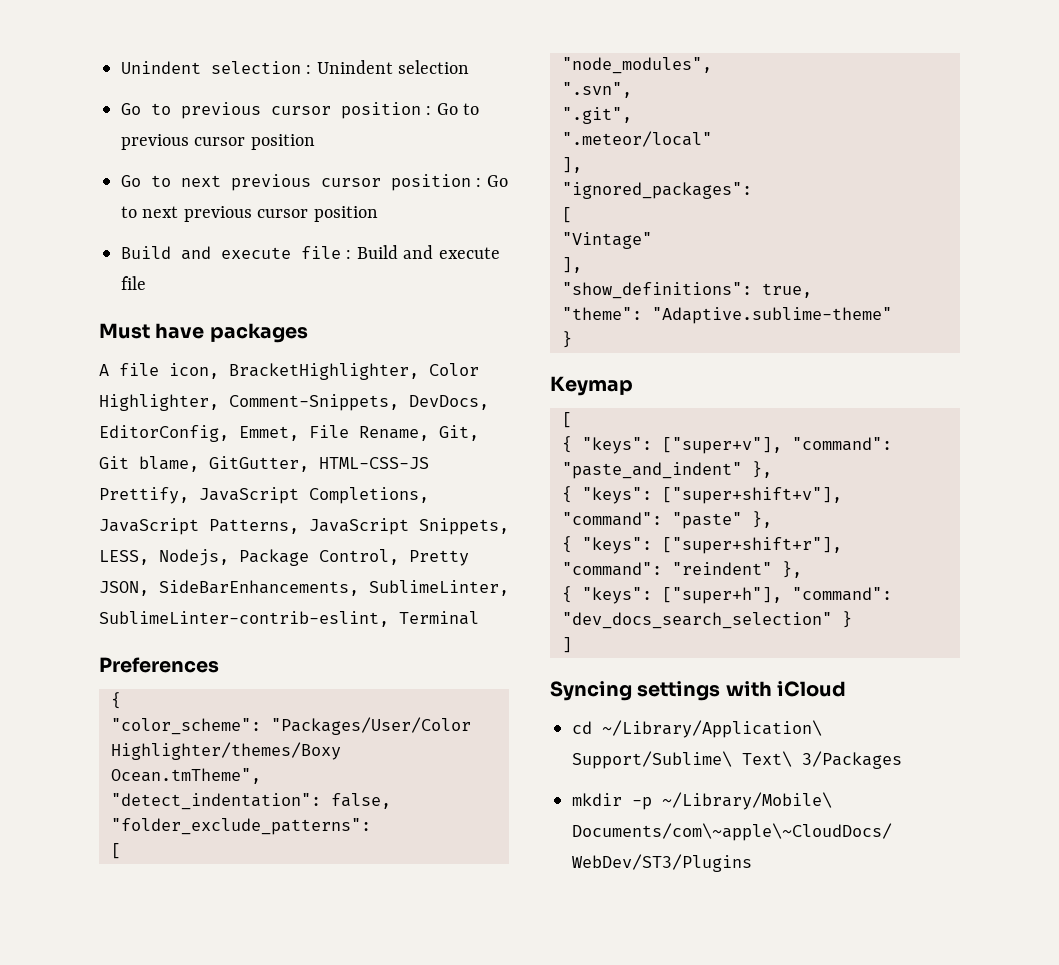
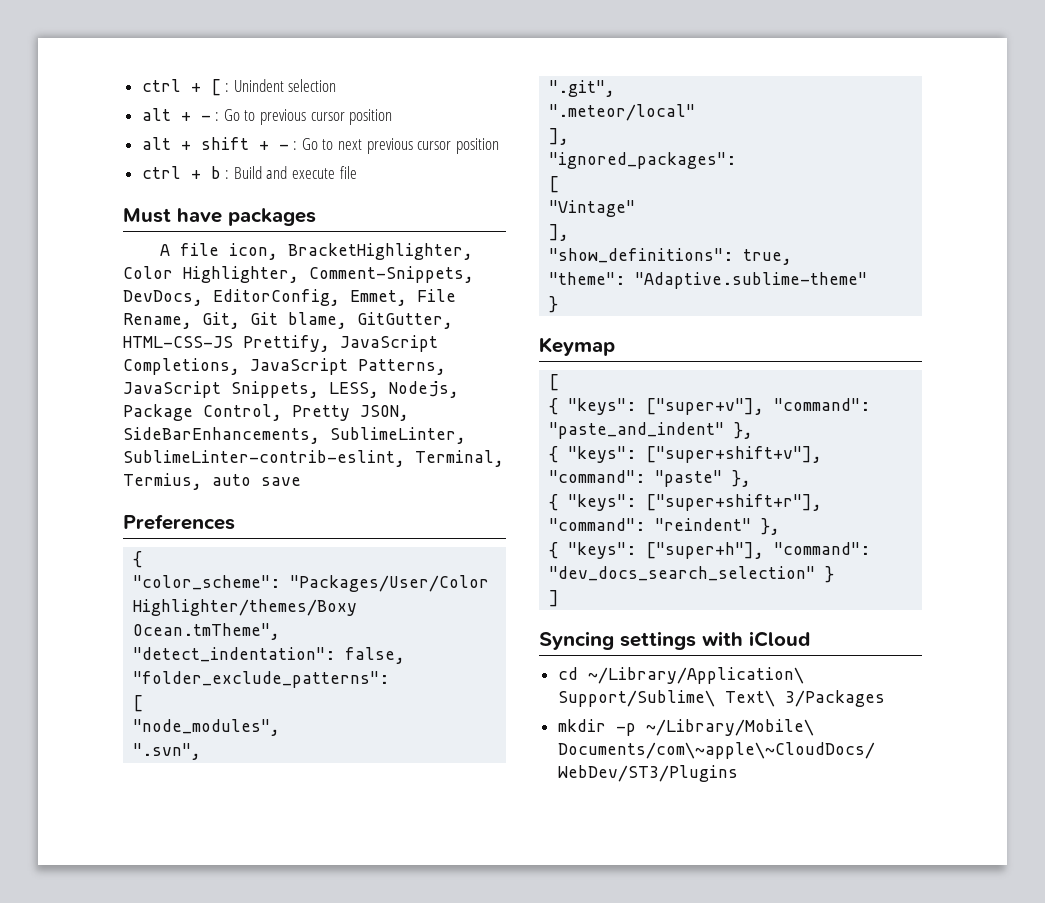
[121,61,301,74] Unindent selection -> [141,79,221,96] ctrl + [
[121,102,421,119] Go to previous cursor position -> [141,108,211,121] alt + -
[121,174,471,191] Go to next previous cursor position -> [141,137,289,150] alt + shift + -
[121,246,341,260] Build and execute file -> [141,166,221,179] ctrl + b
[399,611,479,625] Terminal -> [415,450,504,467] [123,473,301,490] Terminal, Termius, auto save

